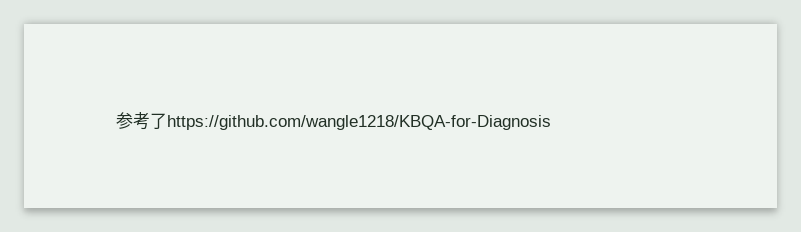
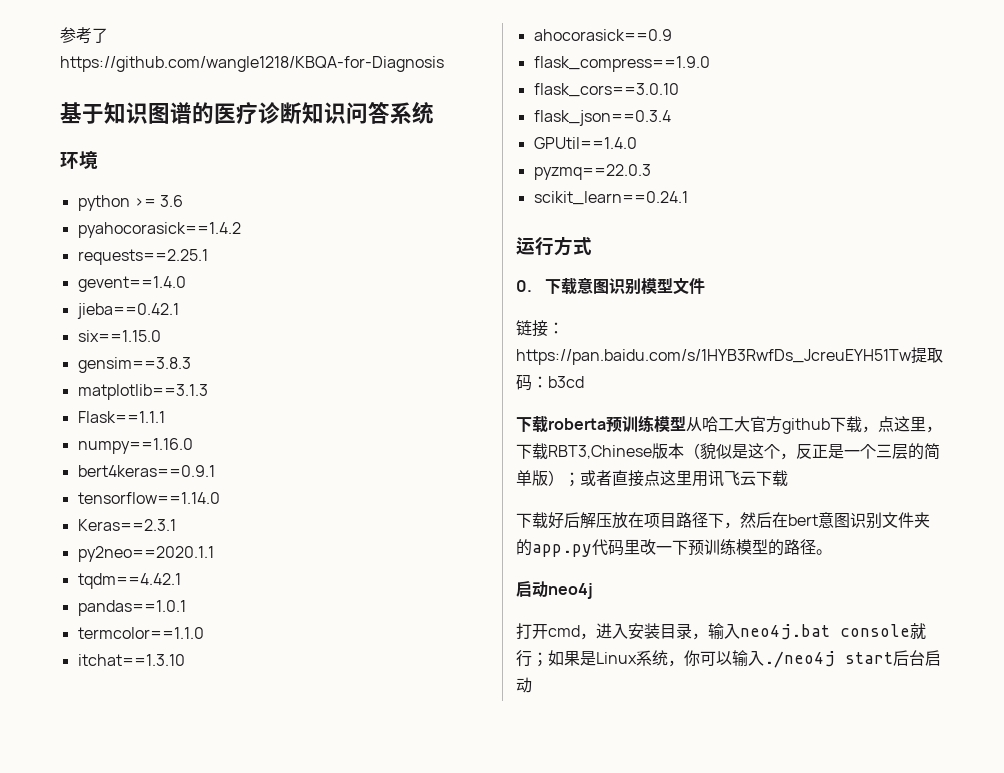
(551, 122) none -> [60,101,434,124] [60,151,98,169] [77,195,184,211] [77,222,241,238] [77,249,208,265] [77,276,186,292] [76,303,179,319] [77,330,161,342] [77,357,191,373] [77,384,208,400] [77,411,165,423] [77,438,193,454] [77,465,215,477] [77,492,220,504] [77,519,176,531] [77,546,214,562] [77,573,181,589] [77,600,186,616] [77,627,204,639] [77,654,185,666] [533,29,672,41] [533,56,710,72] [533,83,679,97] [533,110,671,126] [533,137,637,149] [533,164,651,180] [533,191,688,205] [516,236,592,256] [516,277,706,295] [516,320,564,337] [516,347,943,365] [516,374,584,391] [516,415,942,434] [516,443,940,460] [516,470,788,487] [516,512,930,529] [516,539,832,557] [516,581,593,599] [516,623,926,640] [516,650,941,668] [516,677,532,693] // 基于知识图谱的医疗诊断知识问答系统 // 环境 // python >= 3.6 // pyahocorasick==1.4.2 // requests==2.25.1 // gevent==1.4.0 // jieba==0.42.1 // six==1.15.0 // gensim==3.8.3 // matplotlib==3.1.3 // Flask==1.1.1 // numpy==1.16.0 // bert4keras==0.9.1 // tensorflow==1.14.0 // Keras==2.3.1 // py2neo==2020.1.1 // tqdm==4.42.1 // pandas==1.0.1 // termcolor==1.1.0 // itchat==1.3.10 // ahocorasick==0.9 // flask_compress==1.9.0 // flask_cors==3.0.10 // flask_json==0.3.4 // GPUtil==1.4.0 // pyzmq==22.0.3 // scikit_learn==0.24.1 // 运行方式 // 0.下载意图识别模型文件 // 链接：https://pan.baidu.com/s/1HYB3RwfDs_JcreuEYH51Tw提取码：b3cd // 下载roberta预训练模型从哈工大官方github下载，点这里，下载RBT3,Chinese版本（貌似是这个，反正是一个三层的简单版）；或者直接点这里用讯飞云下载 // 下载好后解压放在项目路径下，然后在bert意图识别文件夹的app.py代码里改一下预训练模型的路径。 // 启动neo4j // 打开cmd，进入安装目录，输入neo4j.bat console就行；如果是Linux系统，你可以输入./neo4j start后台启动

